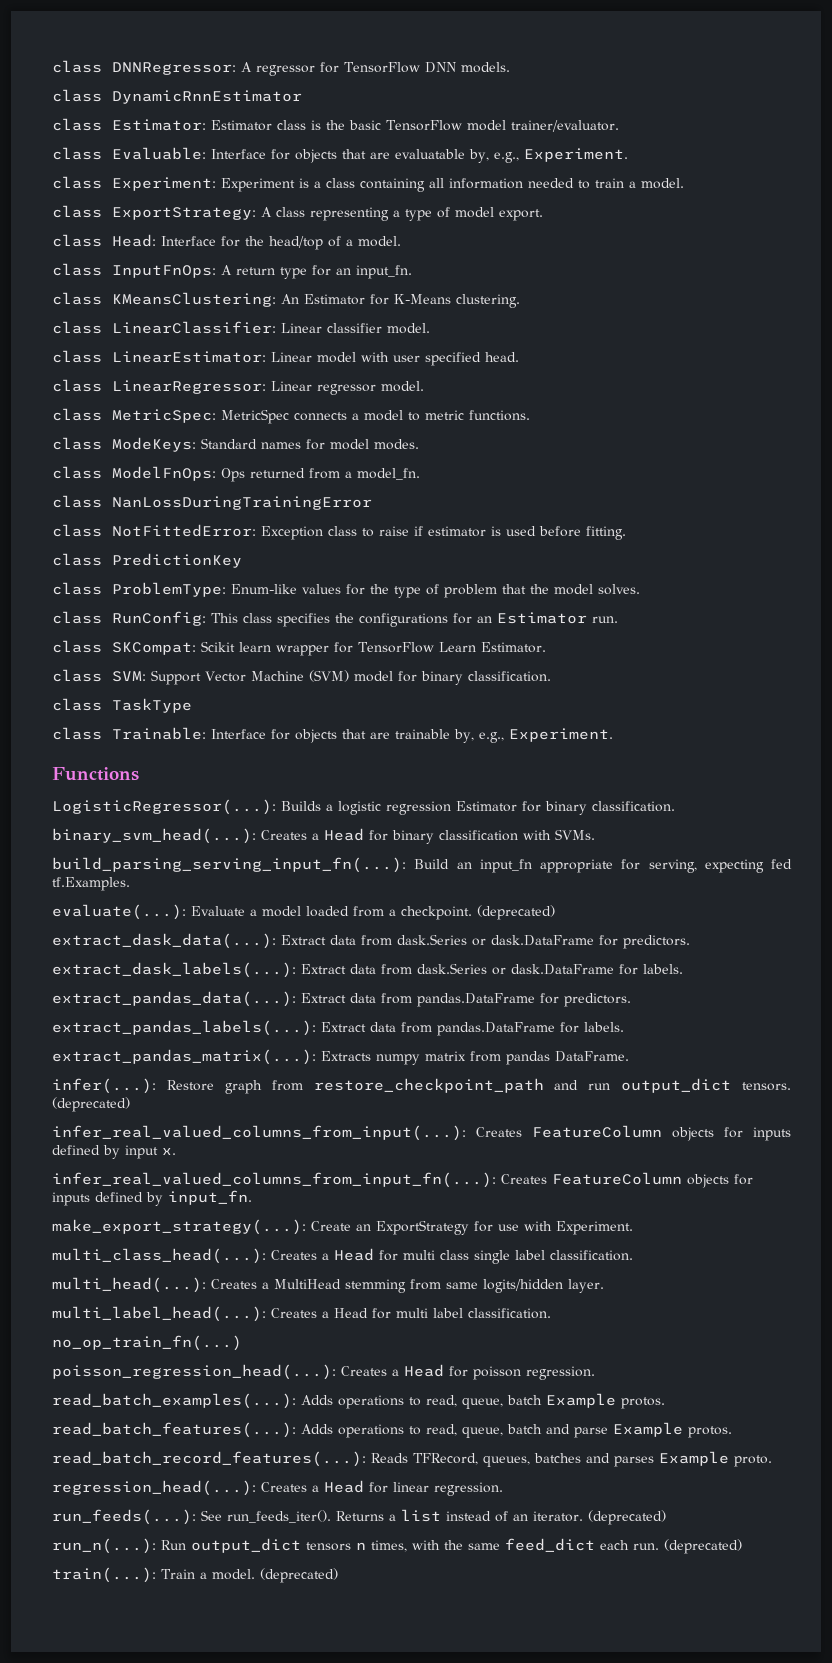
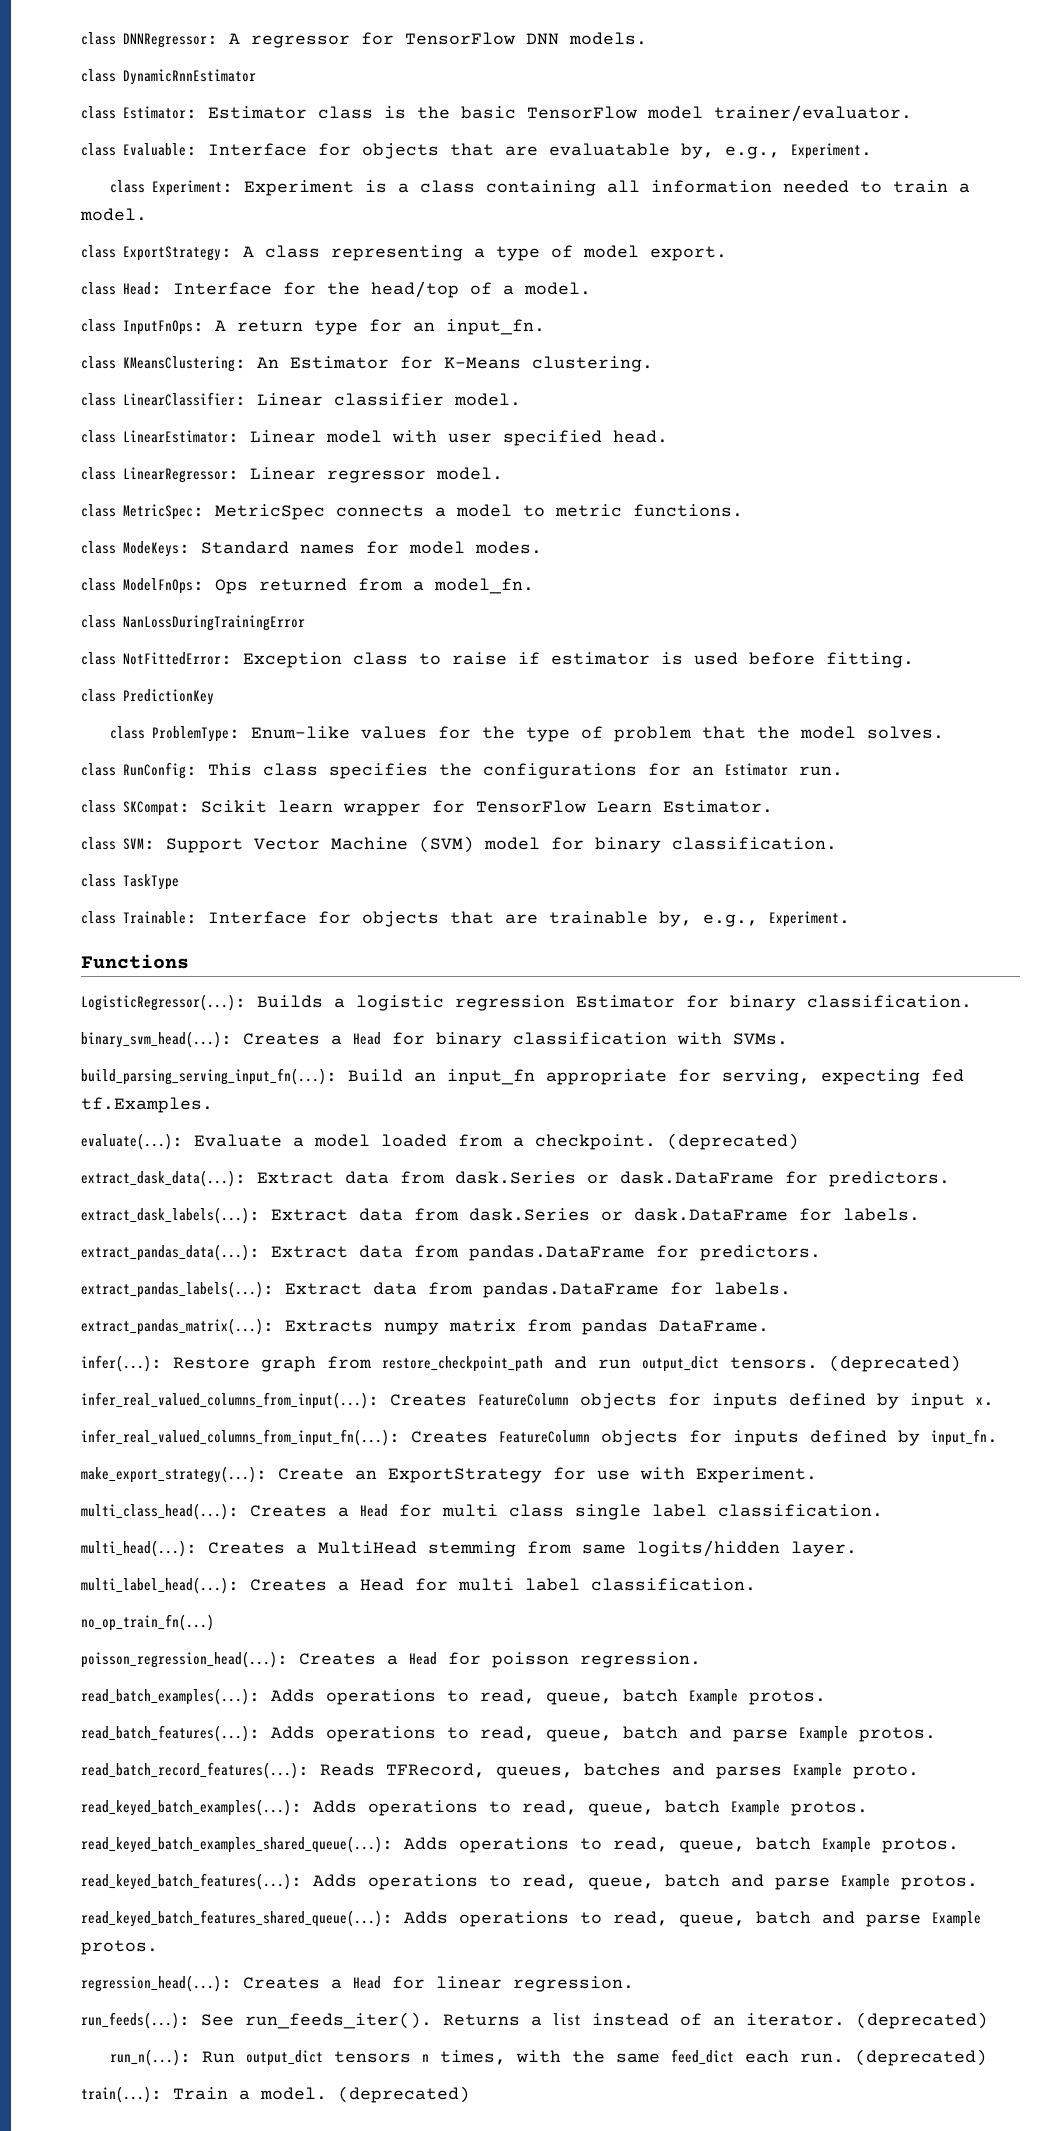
(772, 1461) none -> [81,1799,868,1816] [81,1836,959,1853] [81,1873,978,1890] [81,1910,981,1927] [81,1940,158,1955] // read_keyed_batch_examples(...): Adds operations to read, queue, batch Example protos. // read_keyed_batch_examples_shared_queue(...): Adds operations to read, queue, batch Example protos. // read_keyed_batch_features(...): Adds operations to read, queue, batch and parse Example protos. // read_keyed_batch_features_shared_queue(...): Adds operations to read, queue, batch and parse Example protos.

